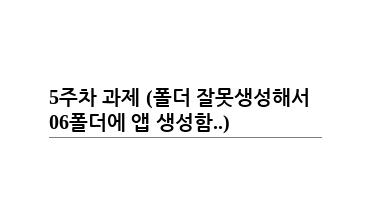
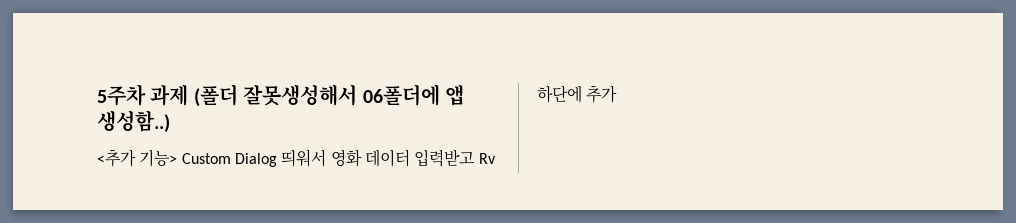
(230, 123) none -> [97,149,496,167] [537,85,618,103] // <추가 기능> Custom Dialog 띄워서 영화 데이터 입력받고 Rv 하단에 추가

